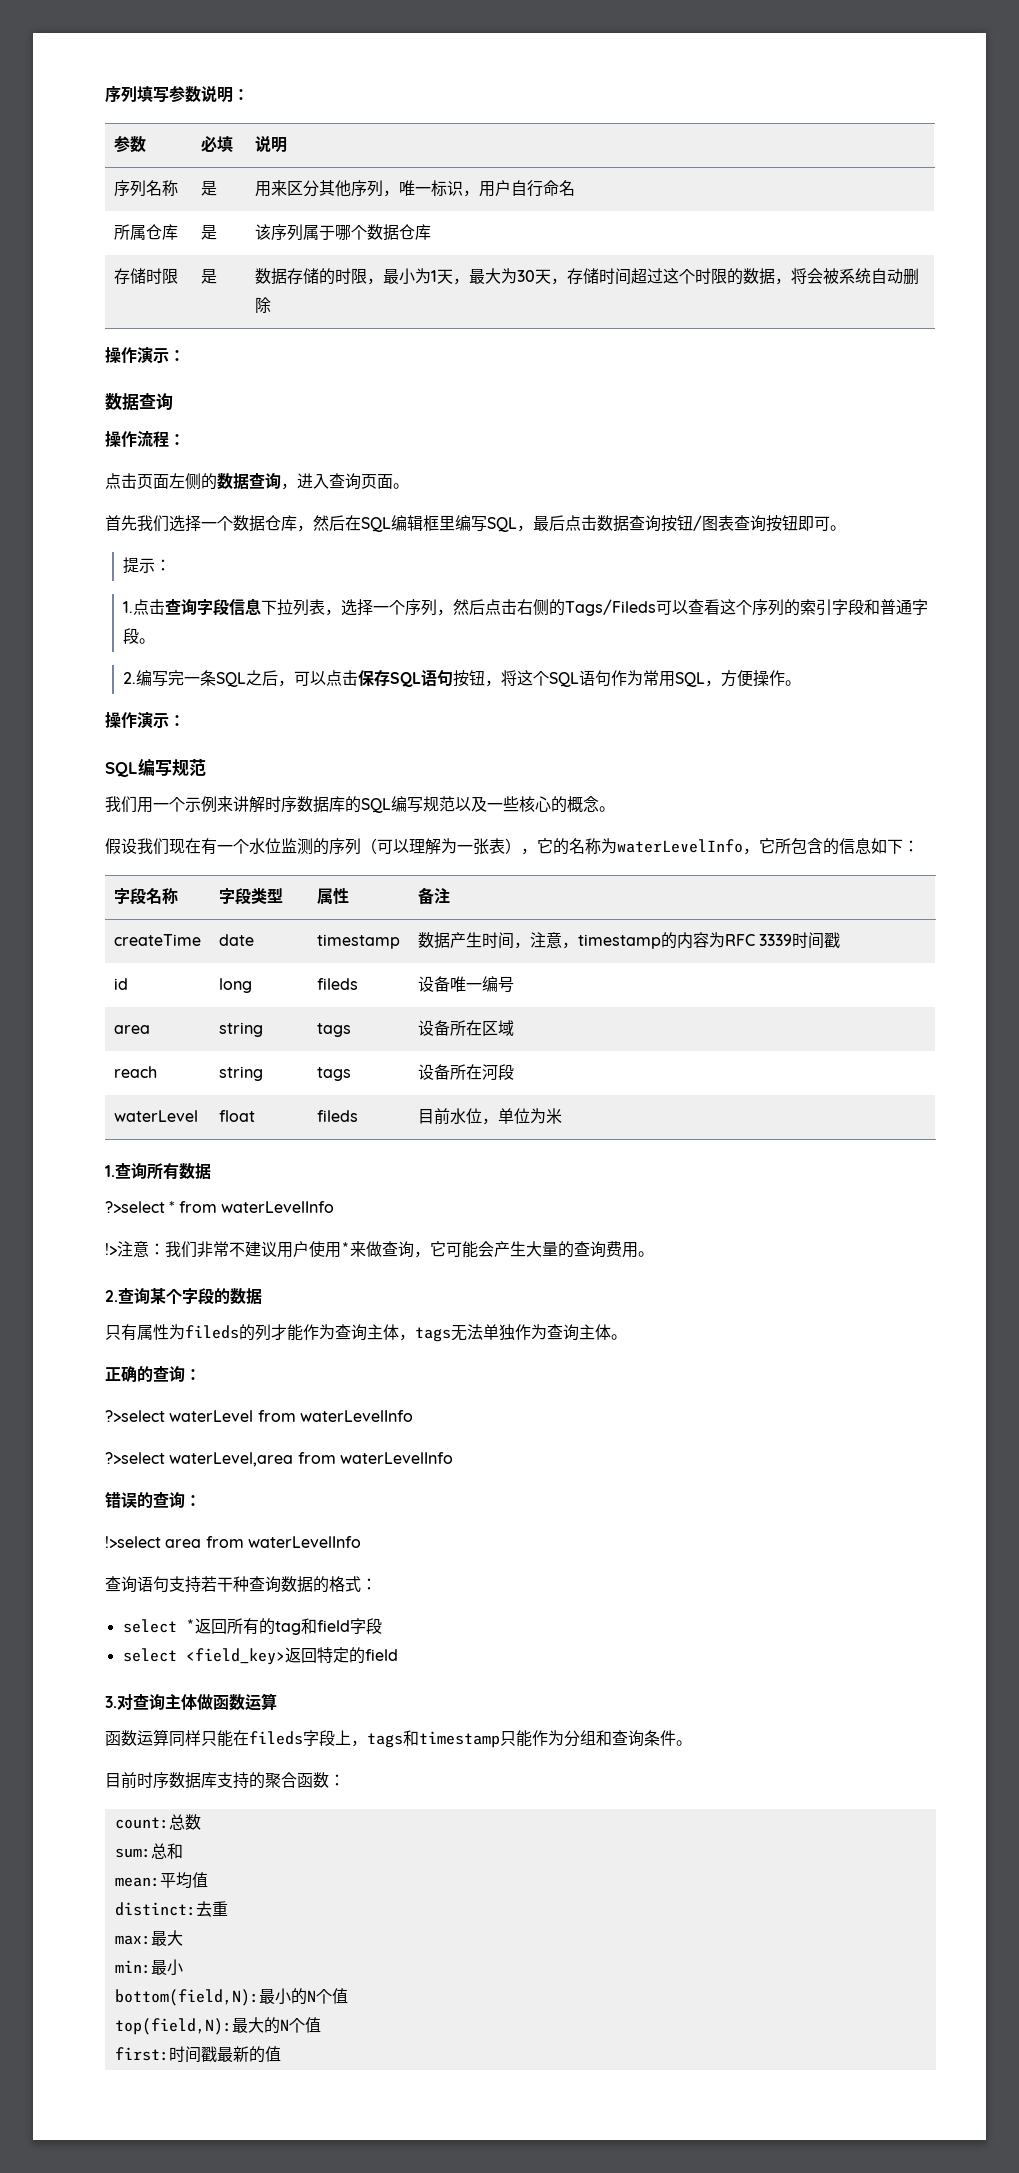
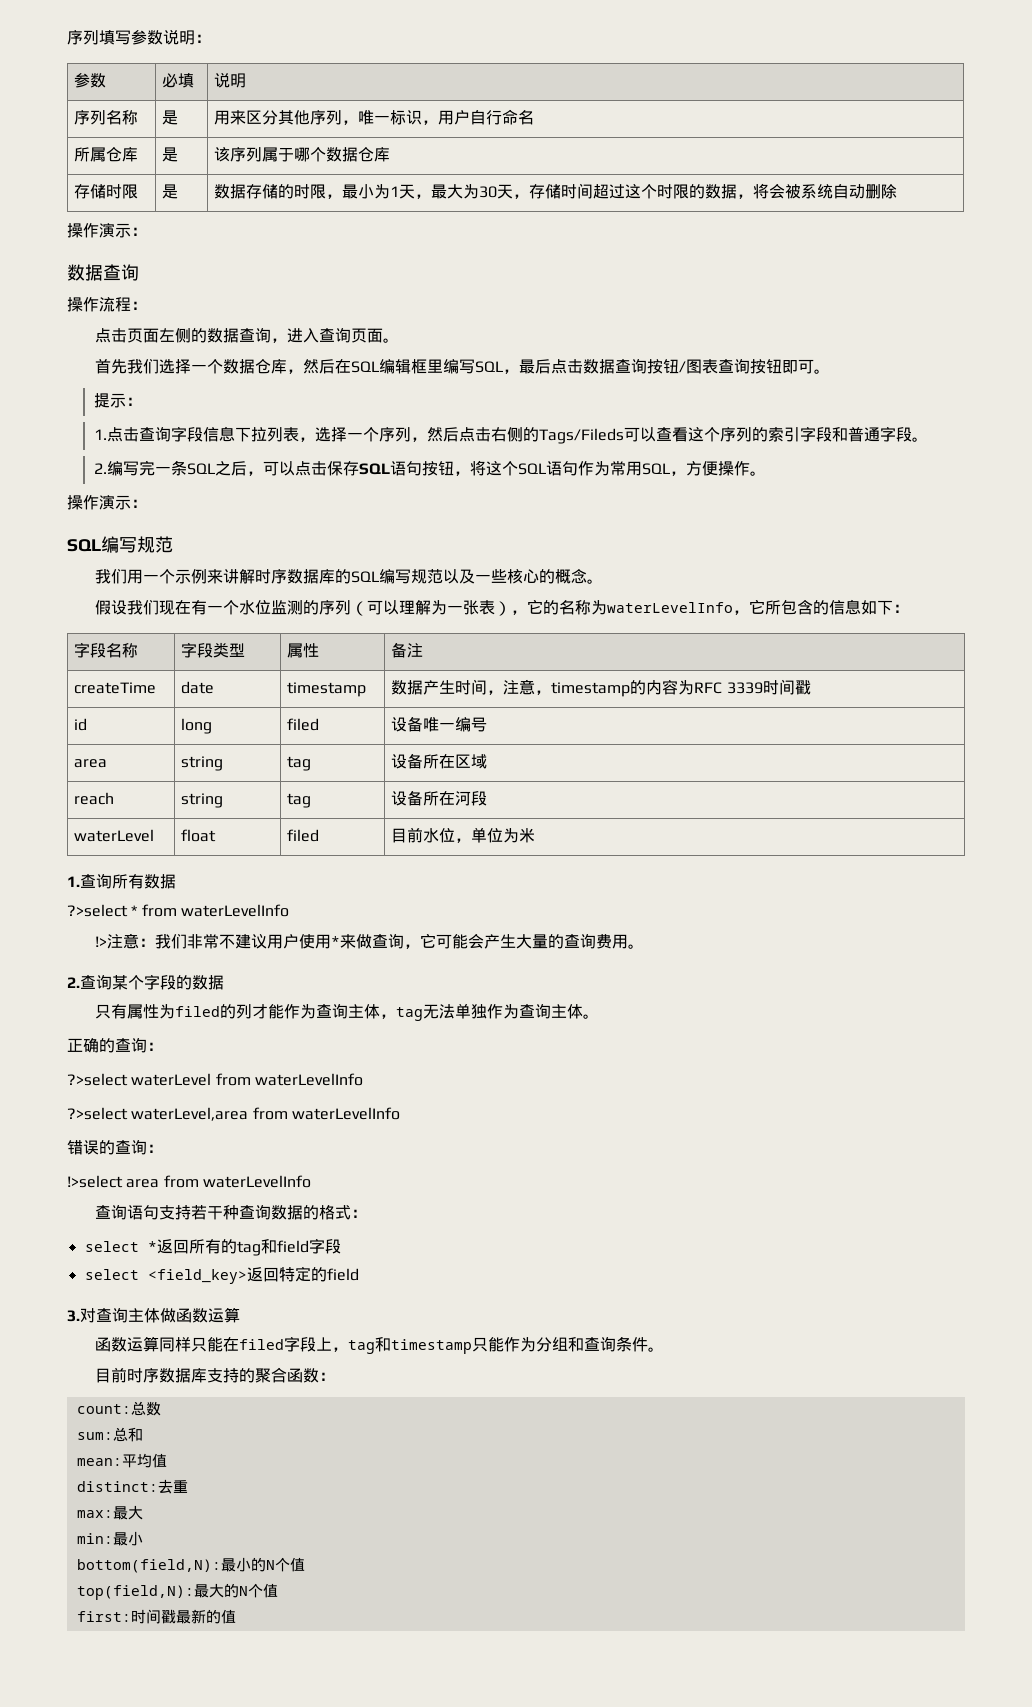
[316,978,358,990] fileds -> [287,718,320,731] filed
[316,1023,351,1037] tags -> [287,756,312,771] tag
[316,1067,351,1081] tags -> [287,793,312,808] tag
[316,1110,358,1122] fileds -> [287,829,320,842] filed
[185,1325,239,1339] fileds -> [175,1006,221,1017] filed
[415,1327,451,1342] tags -> [396,1007,424,1021] tag
[249,1731,303,1745] fileds -> [239,1339,285,1350] filed
[367,1733,403,1748] tags -> [348,1340,376,1354] tag

